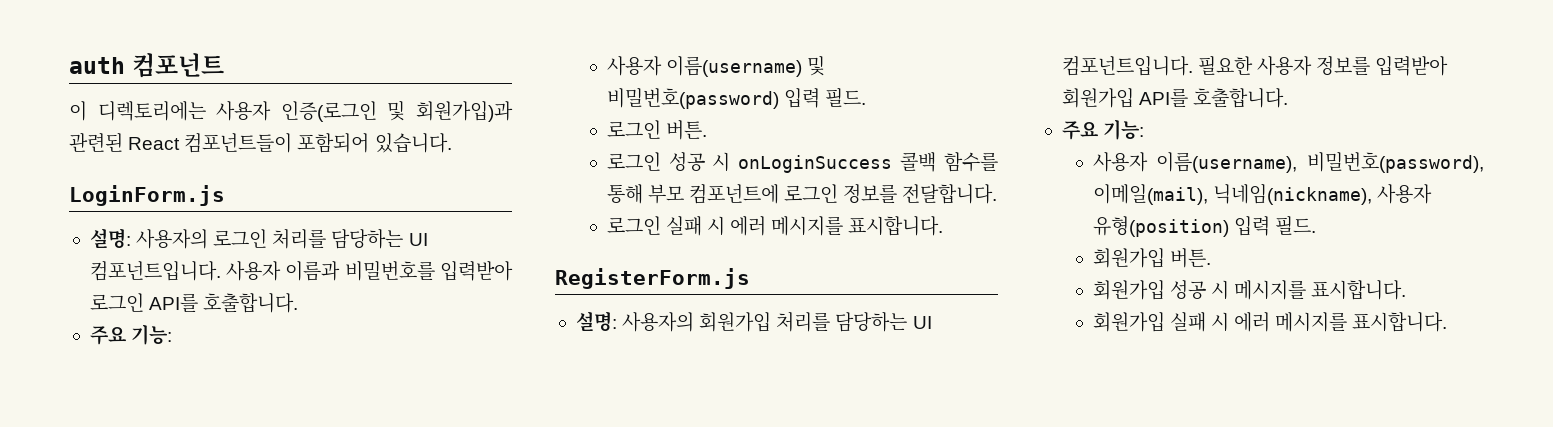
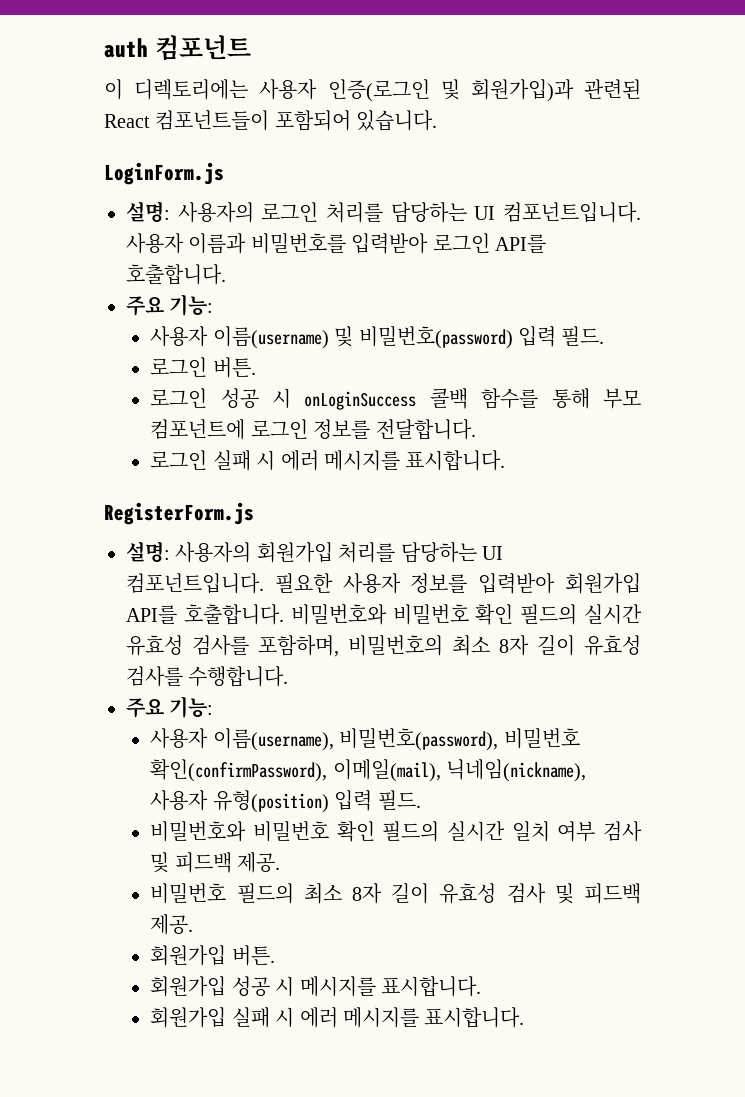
(1289, 98) none -> [290,604,642,625] [126,635,641,657] [126,666,289,687] 비밀번호와 비밀번호 확인 필드의 실시간 유효성 검사를 포함하며, 비밀번호의 최소 8자 길이 유효성 검사를 수행합니다.
(1484, 162) none -> [503,728,580,749] [150,759,328,782] 비밀번호 확인(confirmPassword),
(1316, 225) none -> [150,821,642,842] [150,852,281,873] [150,883,641,904] [150,914,194,935] // 비밀번호와 비밀번호 확인 필드의 실시간 일치 여부 검사 및 피드백 제공. // 비밀번호 필드의 최소 8자 길이 유효성 검사 및 피드백 제공.

